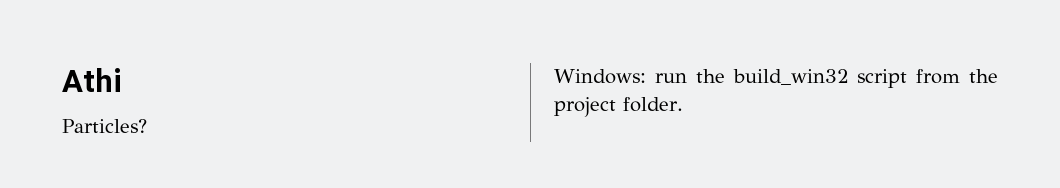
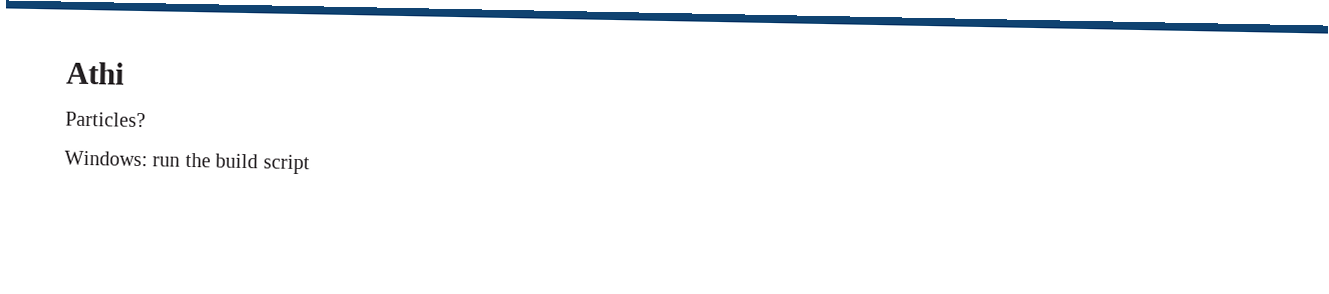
[732,69,998,88] [554,97,683,117] build_win32 script from the project folder. -> [215,153,310,175] build script

